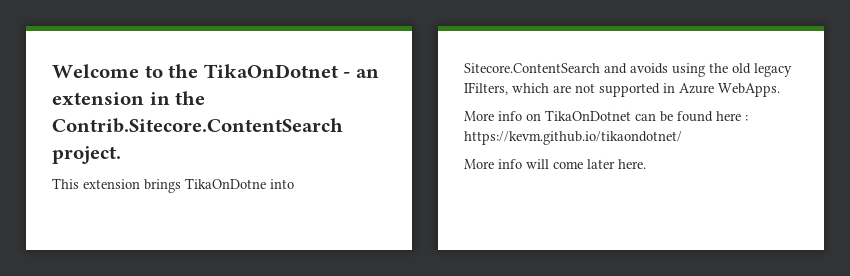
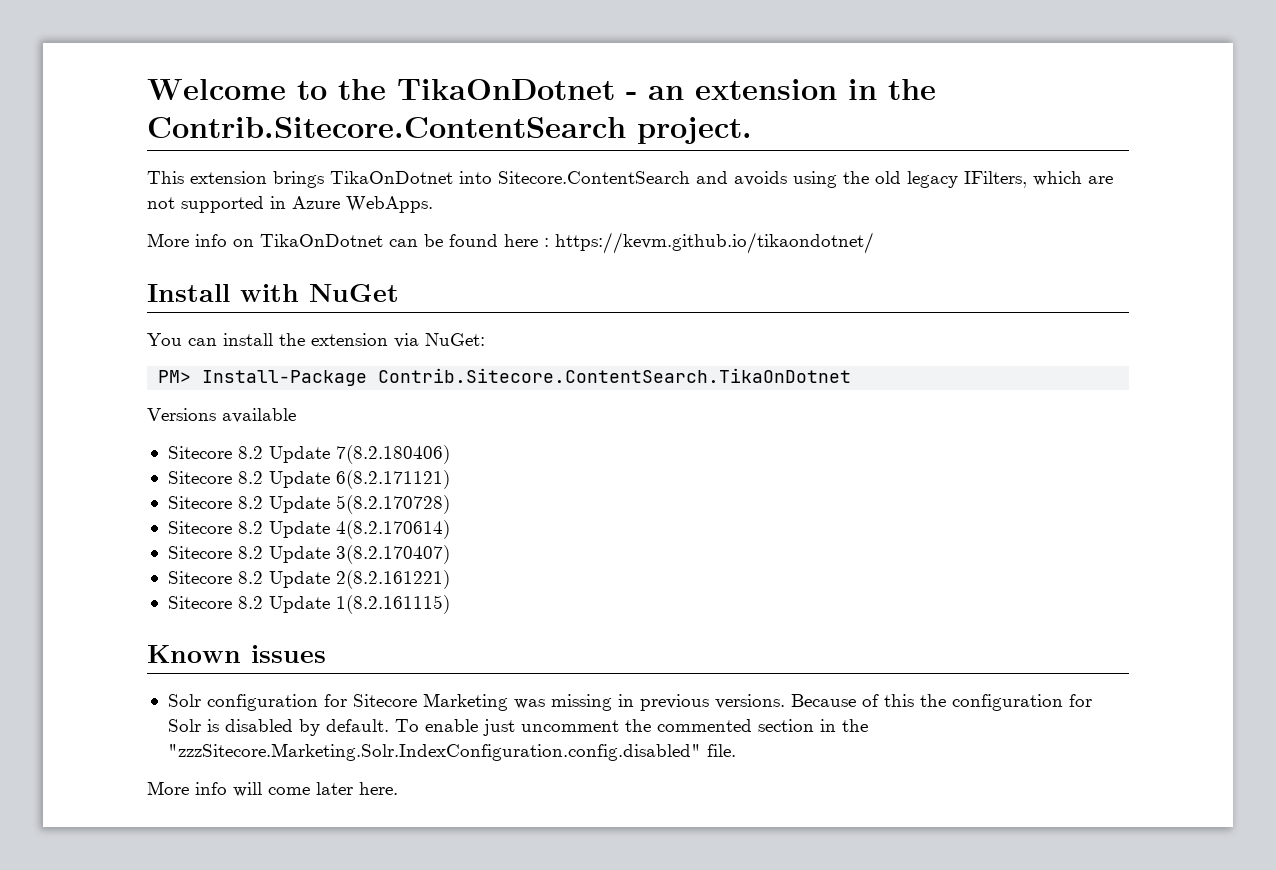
[185,178,266,189] TikaOnDotne -> [330,171,453,184] TikaOnDotnet
(682, 138) none -> [147,284,399,302] [147,333,485,348] [158,368,852,386] [147,408,296,423] [167,445,450,464] [167,470,450,489] [167,495,450,514] [167,520,450,539] [167,545,450,564] [167,570,450,589] [167,595,450,614] [147,645,326,663] [167,693,1092,711] [167,719,868,736] [167,743,736,761] // Install with NuGet // You can install the extension via NuGet: // PM> Install-Package Contrib.Sitecore.ContentSearch.TikaOnDotnet // Versions available // Sitecore 8.2 Update 7(8.2.180406) // Sitecore 8.2 Update 6(8.2.171121) // Sitecore 8.2 Update 5(8.2.170728) // Sitecore 8.2 Update 4(8.2.170614) // Sitecore 8.2 Update 3(8.2.170407) // Sitecore 8.2 Update 2(8.2.161221) // Sitecore 8.2 Update 1(8.2.161115) // Known issues // Solr configuration for Sitecore Marketing was missing in previous versions. Because of this the configuration for Solr is disabled by default. To enable just uncomment the commented section in the "zzzSitecore.Marketing.Solr.IndexConfiguration.config.disabled" file.

